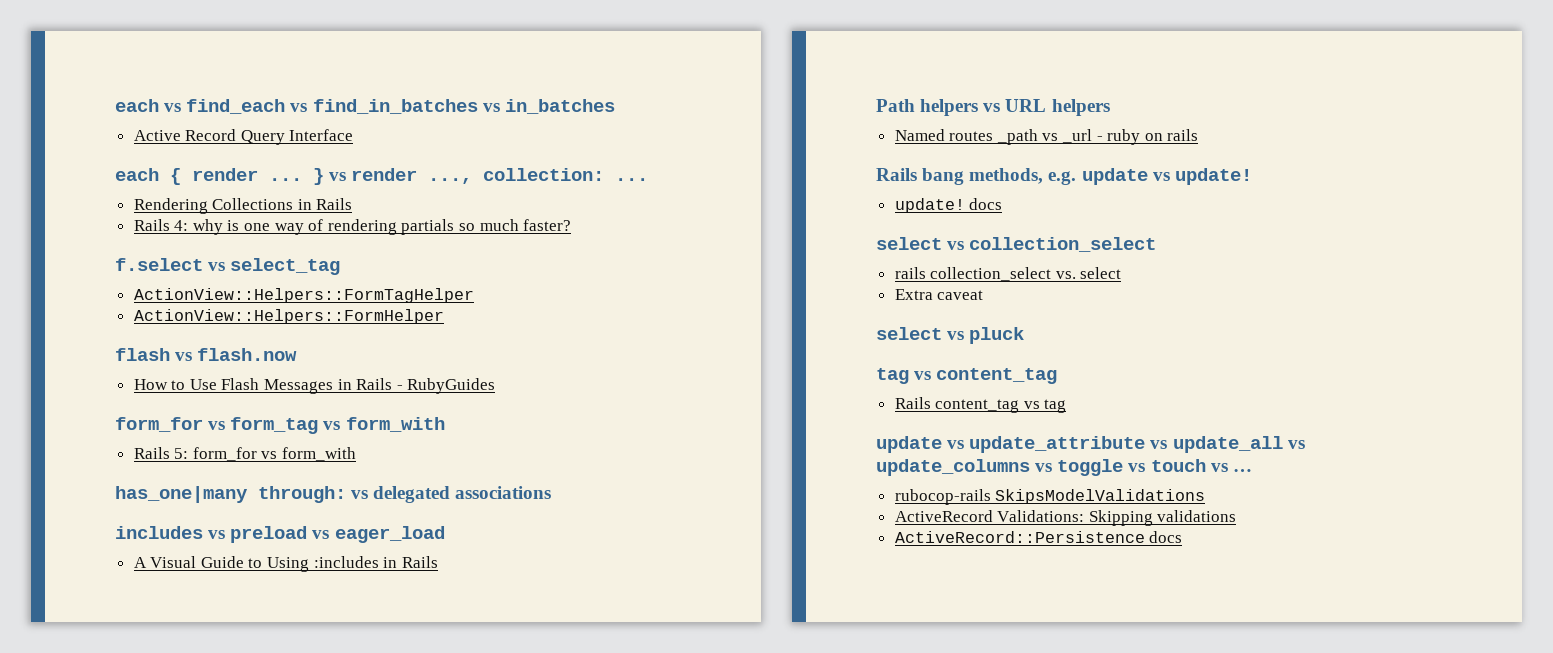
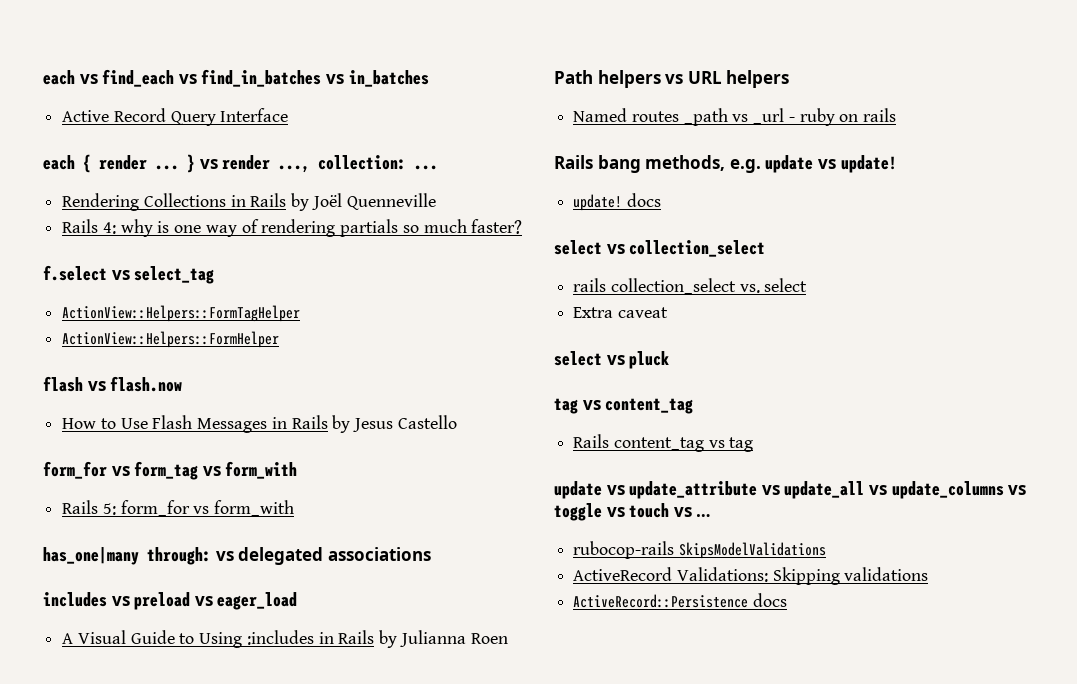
(353, 204) none -> [291,193,436,211] by Joël Quenneville
[396,378,496,394] - RubyGuides -> [332,415,457,433] by Jesus Castello
(438, 562) none -> [379,630,508,648] by Julianna Roen

